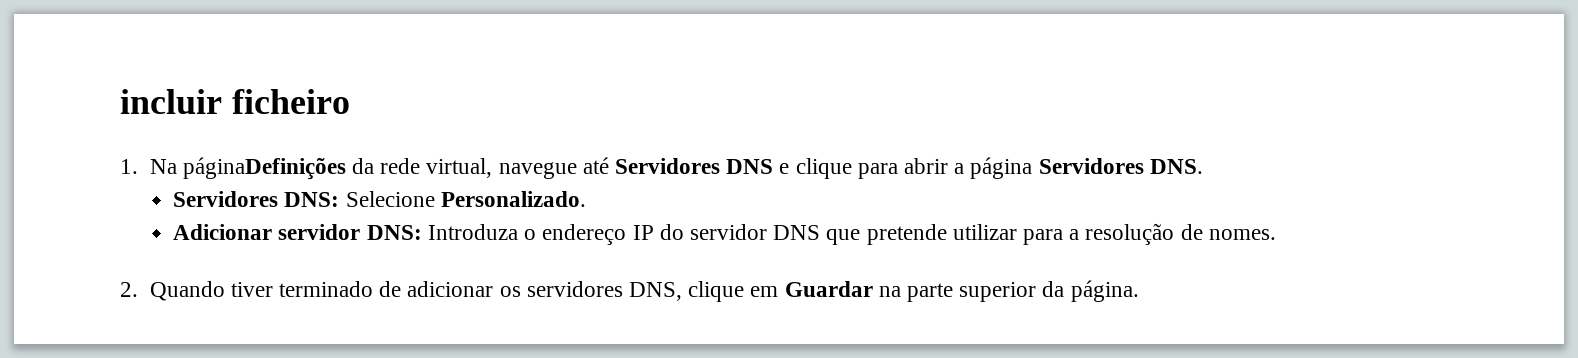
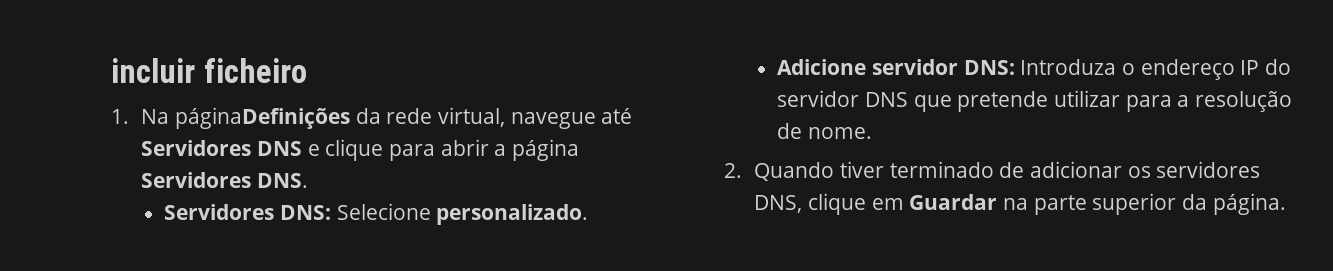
[440,191,586,207] [173,224,273,240] Personalizado. // Adicionar -> [436,204,589,225] [777,59,867,75] personalizado. // Adicione
[1208,229,1276,240] nomes. -> [808,127,873,139] nome.

